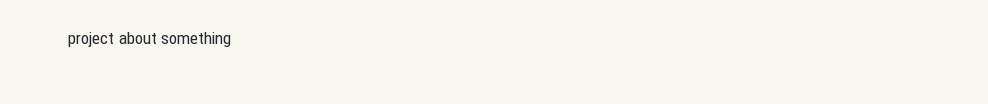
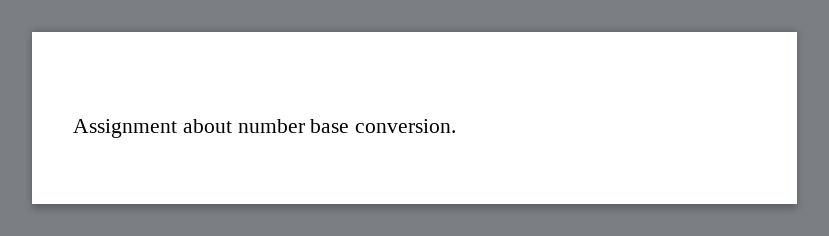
[68,32,232,47] project about something -> [73,119,457,138] Assignment about number base conversion.

